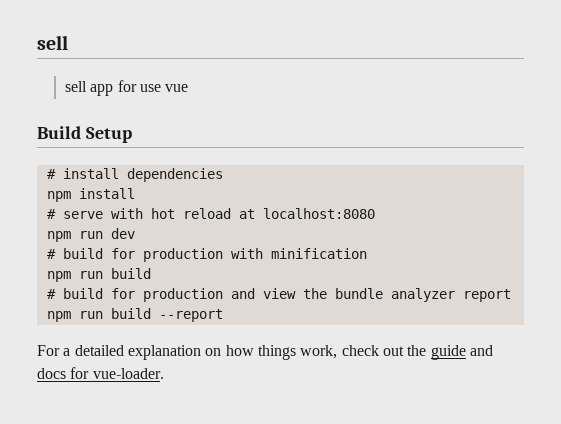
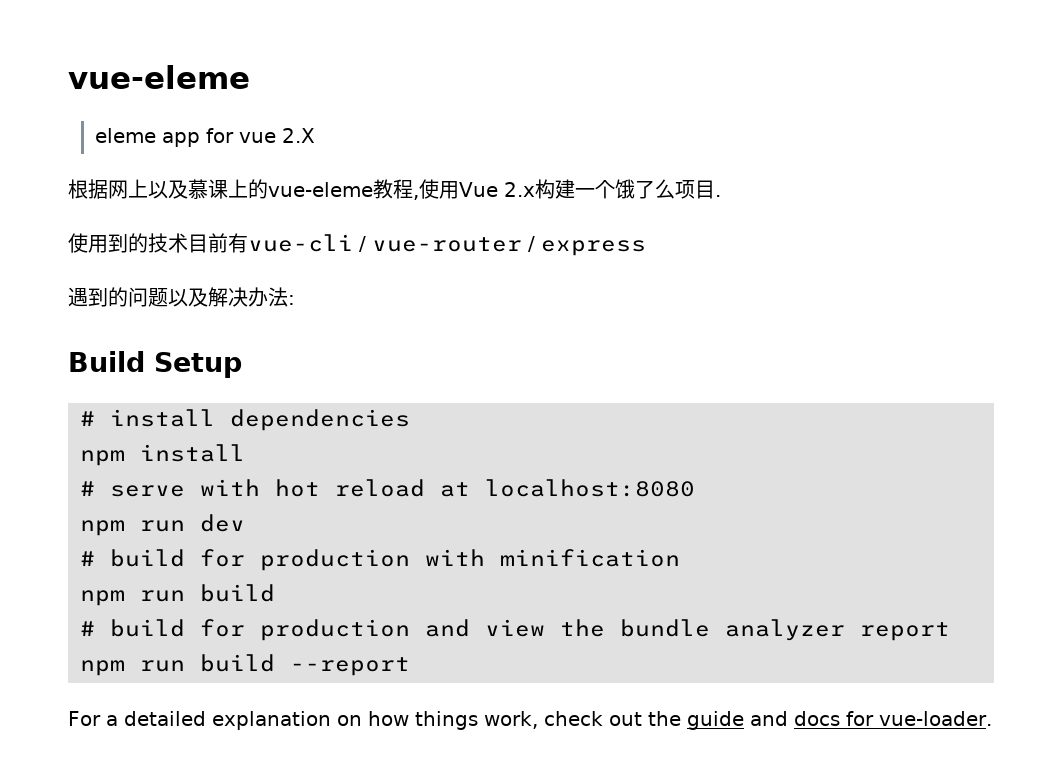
[37,35,68,50] [65,81,88,92] sell // sell -> [68,65,250,89] [95,128,157,143] vue-eleme // eleme
[140,84,162,92] use -> (235, 135) none
(189, 88) none -> [282,128,316,143] [68,179,721,200] [68,233,646,256] [68,287,295,307] 2.X // 根据网上以及慕课上的vue-eleme教程,使用Vue 2.x构建一个饿了么项目. // 使用到的技术目前有vue-cli / vue-router / express // 遇到的问题以及解决办法:

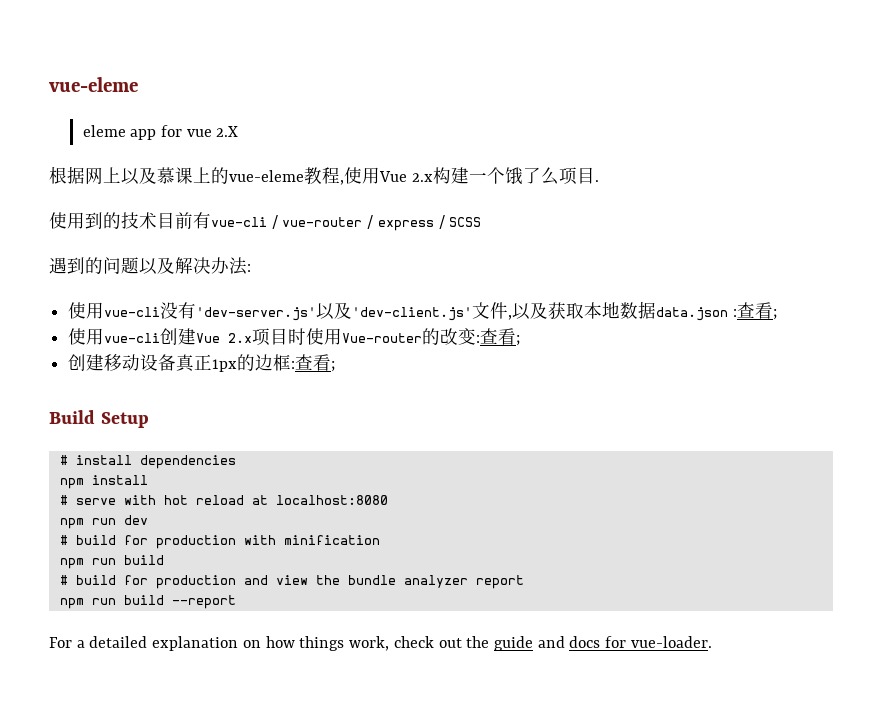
(646, 248) none -> [438,215,482,229] / SCSS
(295, 300) none -> [68,301,777,321] [68,328,521,346] [68,354,336,372] // 使用vue-cli没有'dev-server.js'以及'dev-client.js'文件,以及获取本地数据data.json :查看; // 使用vue-cli创建Vue 2.x项目时使用Vue-router的改变:查看; // 创建移动设备真正1px的边框:查看;

